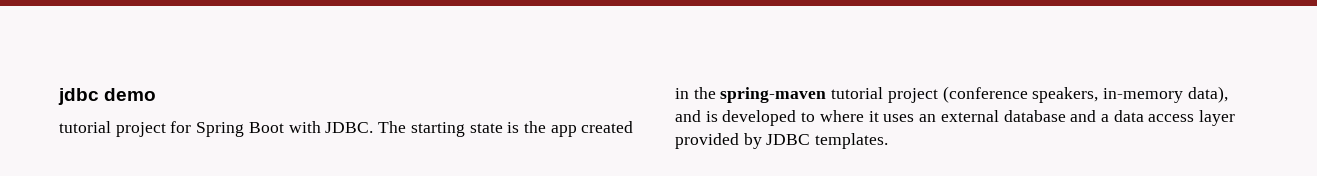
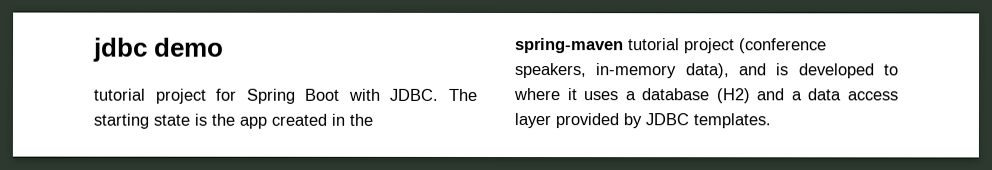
[919,110,1066,122] an external database -> [624,88,750,104] a database (H2)

